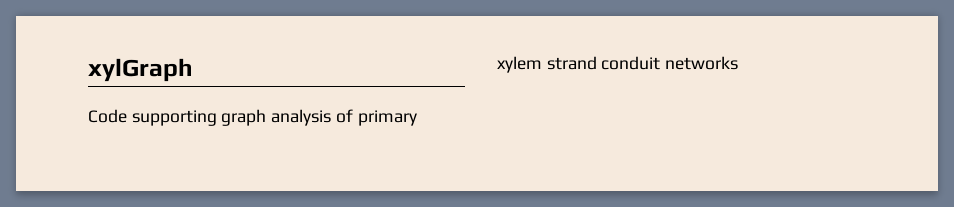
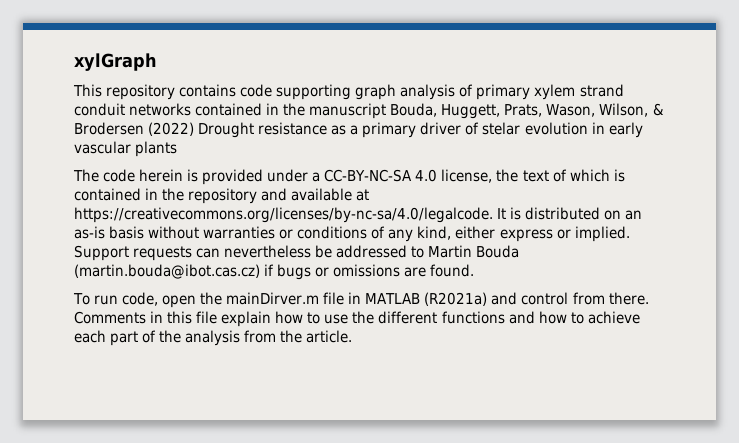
[88,109,127,123] Code -> [73,84,273,100] This repository contains code
(739, 63) none -> [195,103,664,119] [74,122,643,138] [74,141,178,157] [73,169,625,185] [74,188,370,204] [74,207,643,223] [74,226,630,242] [74,245,520,261] [74,264,475,280] [73,292,649,308] [74,311,640,327] [74,330,353,346] contained in the manuscript Bouda, Huggett, Prats, Wason, Wilson, & Brodersen (2022) Drought resistance as a primary driver of stelar evolution in early vascular plants // The code herein is provided under a CC-BY-NC-SA 4.0 license, the text of which is contained in the repository and available at https://creativecommons.org/licenses/by-nc-sa/4.0/legalcode. It is distributed on an as-is basis without warranties or conditions of any kind, either express or implied. Support requests can nevertheless be addressed to Martin Bouda (martin.bouda@ibot.cas.cz) if bugs or omissions are found. // To run code, open the mainDirver.m file in MATLAB (R2021a) and control from there. Comments in this file explain how to use the different functions and how to achieve each part of the analysis from the article.

